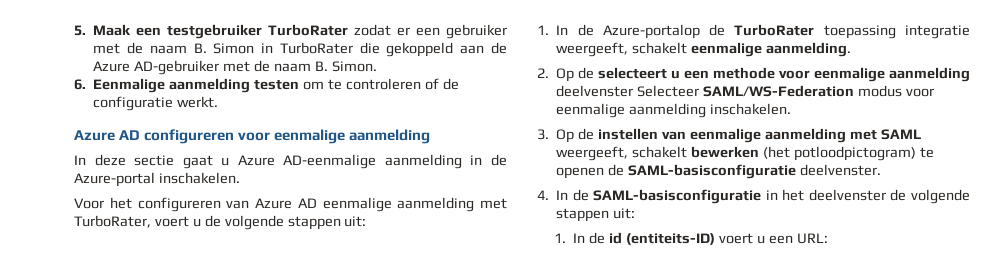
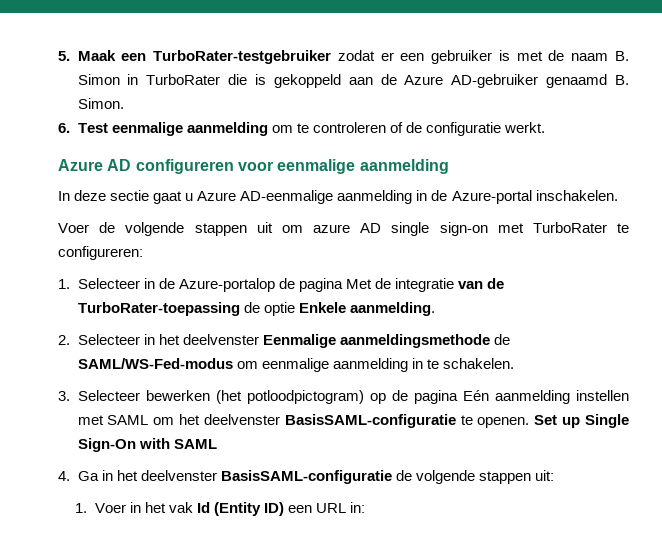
[167,24,349,39] testgebruiker TurboRater -> [153,50,332,64] TurboRater-testgebruiker
(507, 31) none -> [498,50,510,61] is
(380, 48) none -> [254,74,266,85] is
[223,60,311,72] met de naam -> [546,74,608,88] genaamd
[93,78,300,93] Eenmalige aanmelding testen -> [77,122,268,136] Test eenmalige aanmelding
[74,197,507,212] [74,215,367,230] [537,24,970,39] [556,42,851,57] [537,67,970,82] [556,85,934,97] [556,103,792,118] [537,128,921,143] [556,146,934,161] [556,164,881,179] [537,189,970,204] [556,208,636,222] [553,232,828,245] Voor het configureren van Azure AD eenmalige aanmelding met TurboRater, voert u de volgende stappen uit: // 1. In de Azure-portalop de TurboRater toepassing integratie weergeeft, schakelt eenmalige aanmelding. // 2. Op de selecteert u een methode voor eenmalige aanmelding deelvenster Selecteer SAML/WS-Federation modus voor eenmalige aanmelding inschakelen. // 3. Op de instellen van eenmalige aanmelding met SAML weergeeft, schakelt bewerken (het potloodpictogram) te openen de SAML-basisconfiguratie deelvenster. // 4. In de SAML-basisconfiguratie in het deelvenster de volgende stappen uit: // 1. In de id (entiteits-ID) voert u een URL: -> [58,222,630,236] [58,246,143,260] [58,278,505,292] [77,302,435,316] [58,334,510,348] [77,358,514,372] [58,390,629,404] [77,414,630,428] [77,438,217,452] [58,470,554,484] [75,502,366,516] Voer de volgende stappen uit om azure AD single sign-on met TurboRater te configureren: // 1. Selecteer in de Azure-portalop de pagina Met de integratie van de TurboRater-toepassing de optie Enkele aanmelding. // 2. Selecteer in het deelvenster Eenmalige aanmeldingsmethode de SAML/WS-Fed-modus om eenmalige aanmelding in te schakelen. // 3. Selecteer bewerken (het potloodpictogram) op de pagina Eén aanmelding instellen met SAML om het deelvenster BasisSAML-configuratie te openen. Set up Single Sign-On with SAML // 4. Ga in het deelvenster BasisSAML-configuratie de volgende stappen uit: // 1. Voer in het vak Id (Entity ID) een URL in:

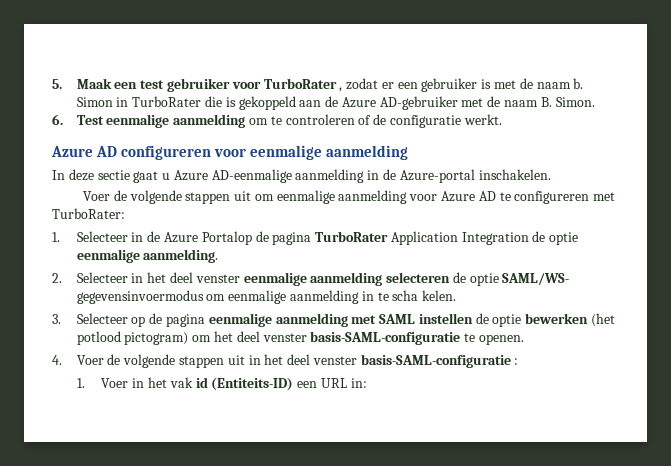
[153,50,332,64] TurboRater-testgebruiker -> [140,78,343,92] test gebruiker voor TurboRater ,
[614,51,629,61] B. -> [573,78,584,89] b.
[546,74,608,88] genaamd -> [461,96,539,107] met de naam
[313,222,630,236] [58,246,143,260] [58,278,505,292] [77,302,346,316] azure AD single sign-on met TurboRater te configureren: // 1. Selecteer in de Azure-portalop de pagina Met de integratie van de TurboRater-toepassing de optie Enkele -> [276,190,616,204] [52,208,125,219] [52,231,579,245] [76,249,140,263] eenmalige aanmelding voor Azure AD te configureren met TurboRater: // 1. Selecteer in de Azure Portalop de pagina TurboRater Application Integration de optie eenmalige
[182,334,510,348] [77,358,233,369] deelvenster Eenmalige aanmeldingsmethode de SAML/WS-Fed-modus -> [170,272,570,286] [76,290,204,304] deel venster eenmalige aanmelding selecteren de optie SAML/WS- gegevensinvoermodus
[442,358,514,369] schakelen. -> [392,290,457,301] scha kelen.
[145,390,629,404] [77,414,630,428] [77,438,217,452] [58,470,554,484] bewerken (het potloodpictogram) op de pagina Eén aanmelding instellen met SAML om het deelvenster BasisSAML-configuratie te openen. Set up Single Sign-On with SAML // 4. Ga in het deelvenster BasisSAML-configuratie de volgende stappen uit: -> [131,313,616,327] [76,331,524,345] [52,354,519,368] op de pagina eenmalige aanmelding met SAML instellen de optie bewerken (het potlood pictogram) om het deel venster basis-SAML-configuratie te openen. // 4. Voer de volgende stappen uit in het deel venster basis-SAML-configuratie :
[196,502,284,516] Id (Entity ID) -> [195,377,294,391] id (Entiteits-ID)

